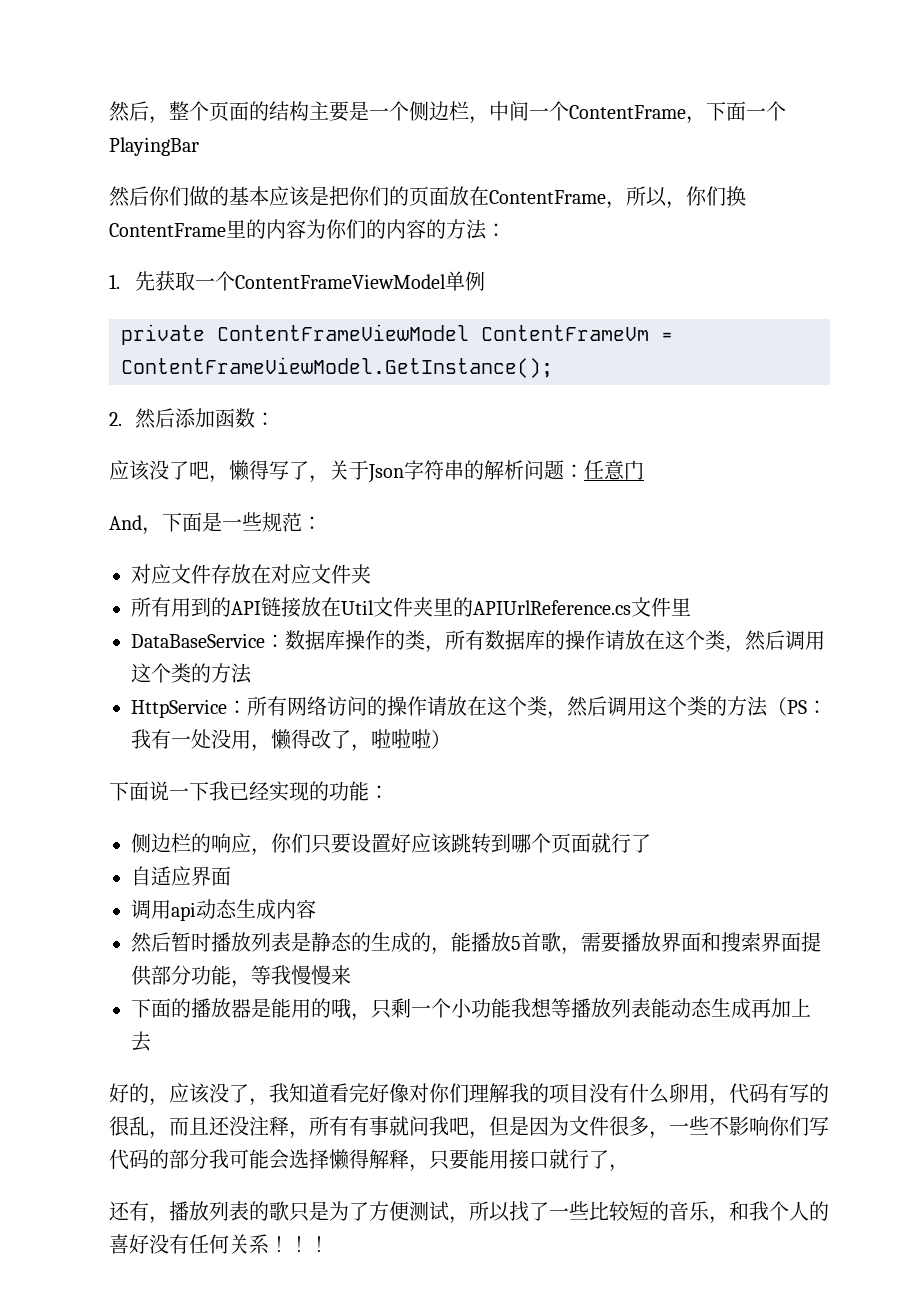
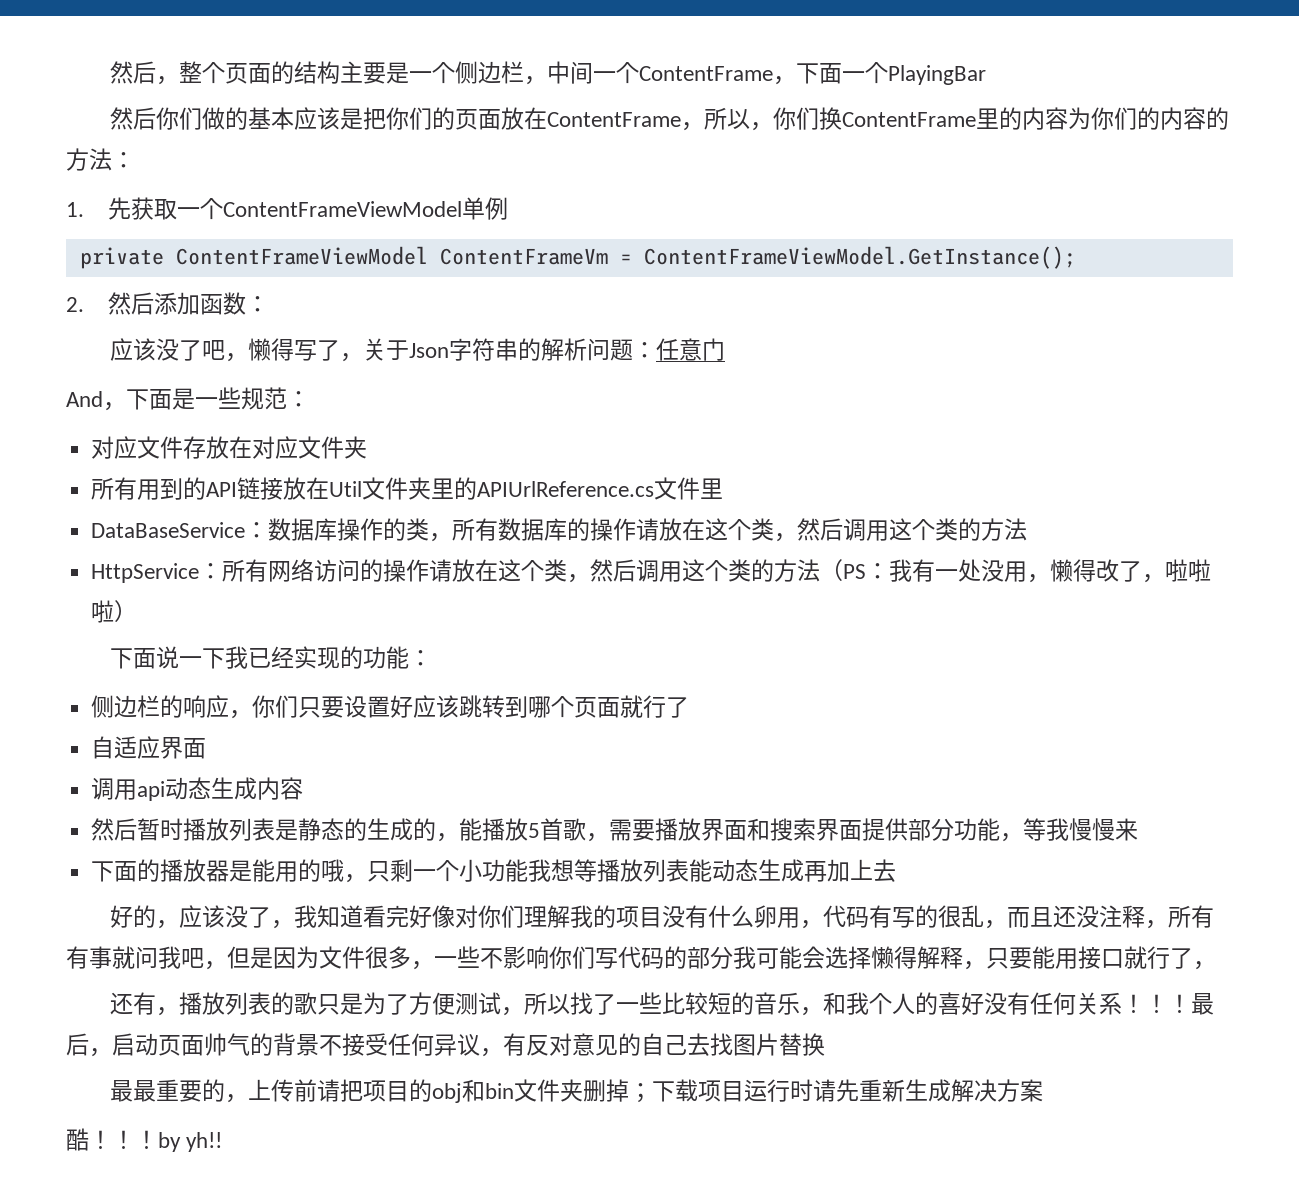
(329, 1244) none -> [1190,993,1214,1015] [66,1033,825,1057] [109,1079,1043,1103] [66,1128,223,1152] 最后，启动页面帅气的背景不接受任何异议，有反对意见的自己去找图片替换 // 最最重要的，上传前请把项目的obj和bin文件夹删掉；下载项目运行时请先重新生成解决方案 // 酷！！！by yh!!

